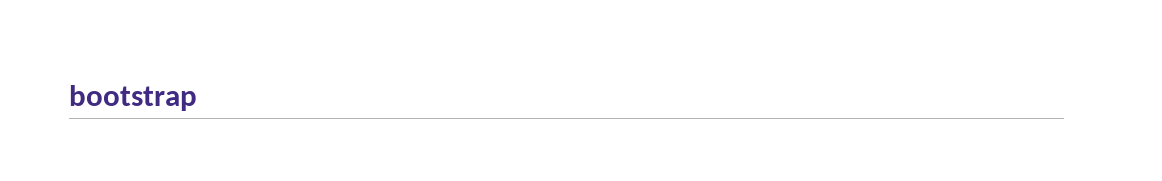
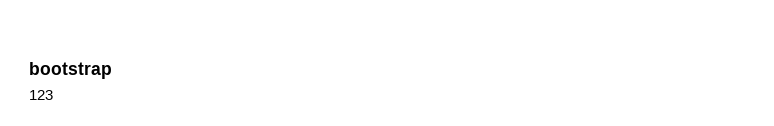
(197, 98) none -> [29,90,53,100] // 123

